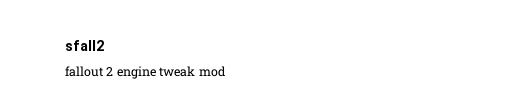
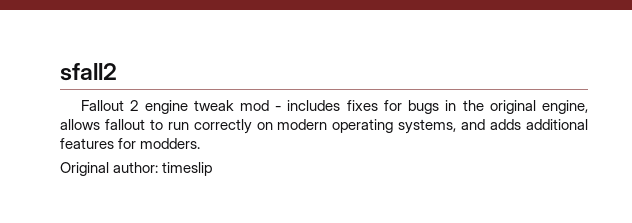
[65,66,104,77] fallout -> [81,100,125,111] Fallout
(226, 71) none -> [275,100,588,114] [60,119,589,134] [60,138,201,149] [60,162,213,176] - includes fixes for bugs in the original engine, allows fallout to run correctly on modern operating systems, and adds additional features for modders. // Original author: timeslip

